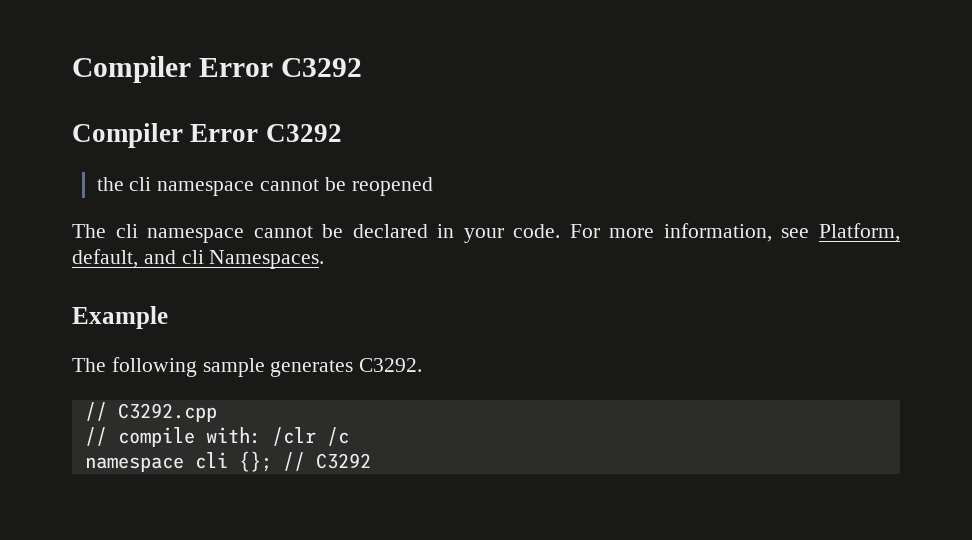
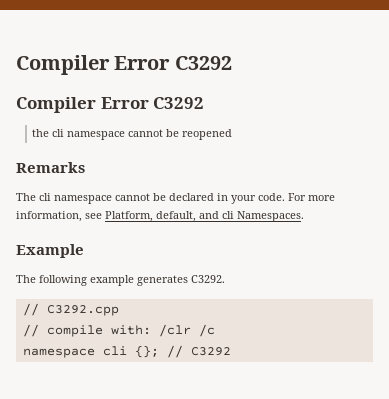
(433, 186) none -> [16,162,85,173] // Remarks
[202,358,265,377] sample -> [90,275,134,286] example

